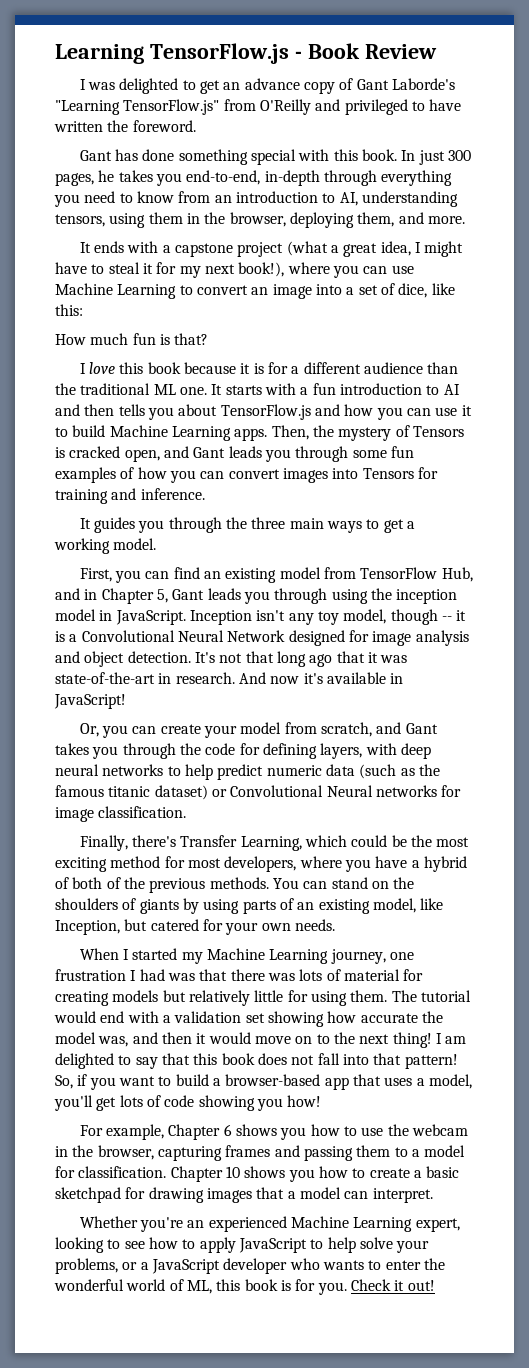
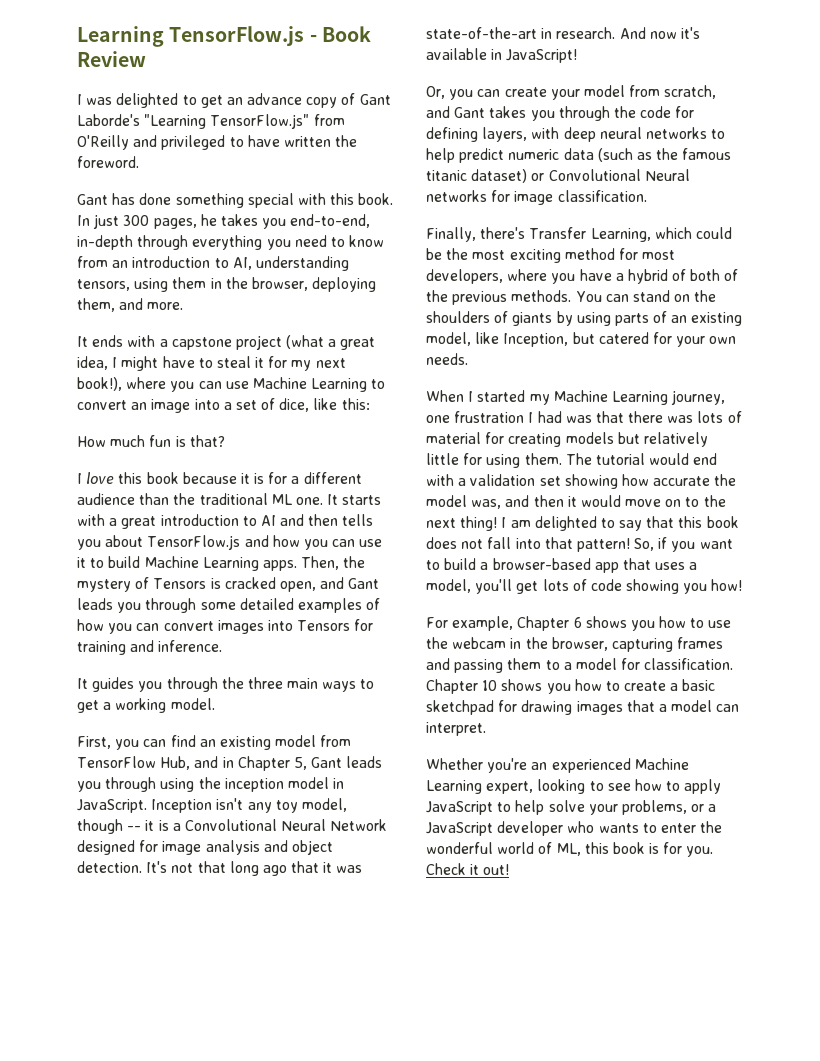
[312,383,336,395] fun -> [121,516,157,529] great
[390,446,414,458] fun -> [239,598,294,610] detailed

